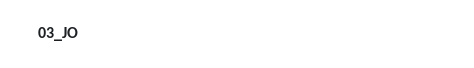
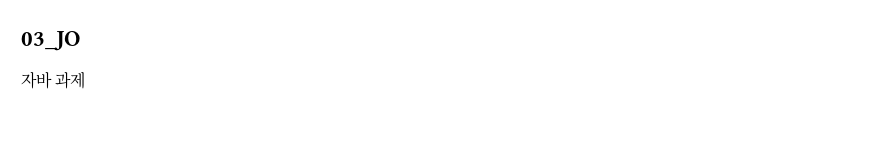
(78, 34) none -> [21,71,86,89] // 자바 과제

